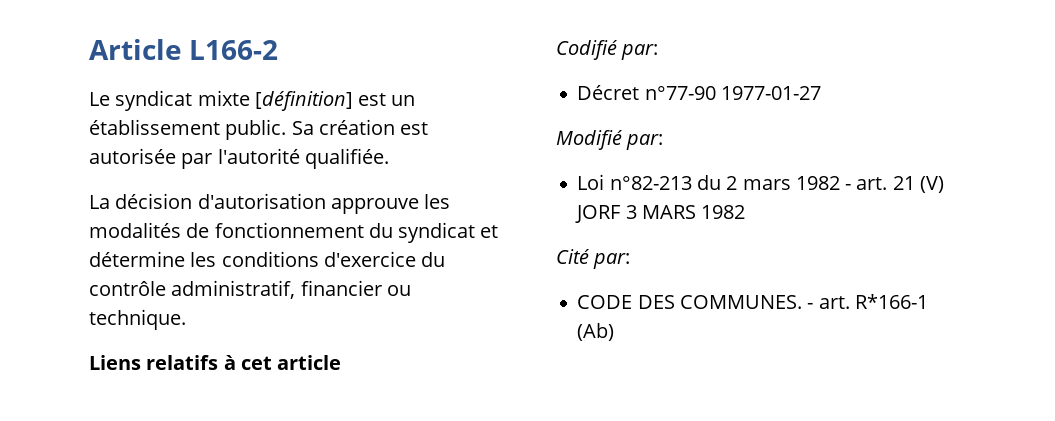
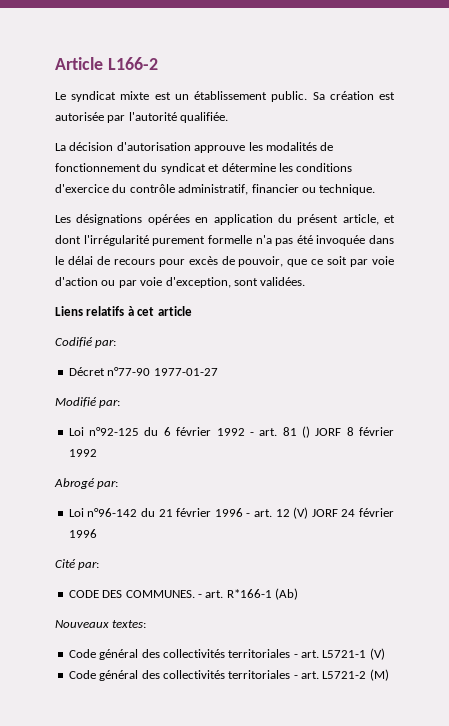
[254,91,353,111] [définition] -> (150, 95) none
(186, 319) none -> [55,214,395,225] [55,235,394,246] [55,256,395,267] [55,277,306,288] // Les désignations opérées en application du présent article, et dont l'irrégularité purement formelle n'a pas été invoquée dans le délai de recours pour excès de pouvoir, que ce soit par voie d'action ou par voie d'exception, sont validées.
[609,175,944,193] [575,205,746,223] n°82-213 du 2 mars 1982 - art. 21 (V) JORF 3 MARS 1982 -> [89,426,394,438] [68,449,97,457] [54,478,119,489] [68,507,394,519] [68,529,97,538] n°92-125 du 6 février 1992 - art. 81 () JORF 8 février 1992 // Abrogé par: // Loi n°96-142 du 21 février 1996 - art. 12 (V) JORF 24 février 1996
(615, 332) none -> [55,620,147,628] [68,648,385,660] [68,669,389,681] // Nouveaux textes: // Code général des collectivités territoriales - art. L5721-1 (V) // Code général des collectivités territoriales - art. L5721-2 (M)

